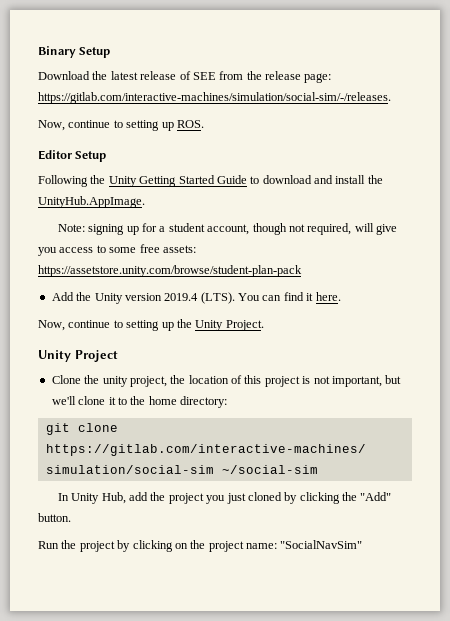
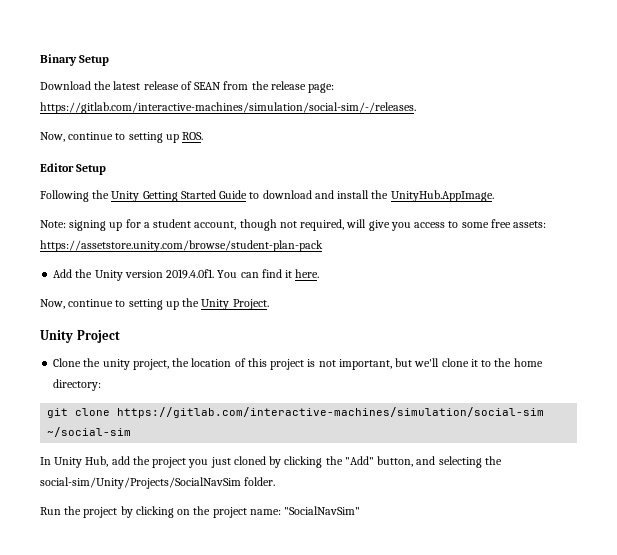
[192,72,216,80] SEE -> [194,82,222,90] SEAN
[164,292,235,304] 2019.4 (LTS). -> [166,269,215,279] 2019.4.0f1.
[38,513,71,522] button. -> [377,456,502,468] [40,477,276,489] button, and selecting the social-sim/Unity/Projects/SocialNavSim folder.

